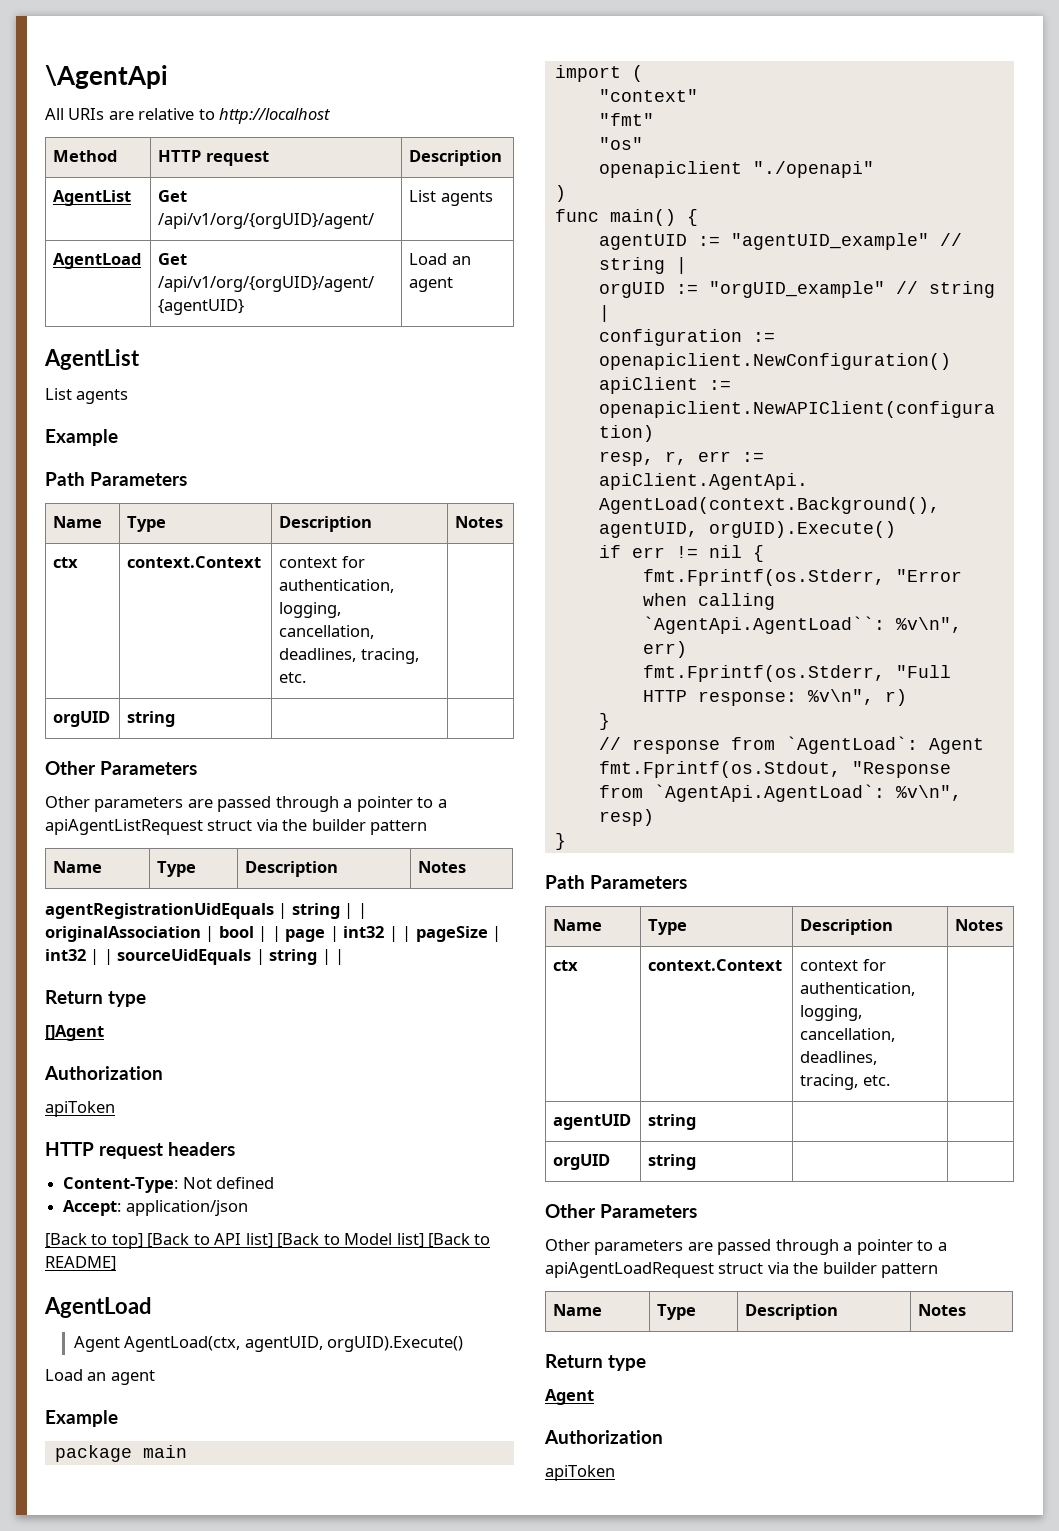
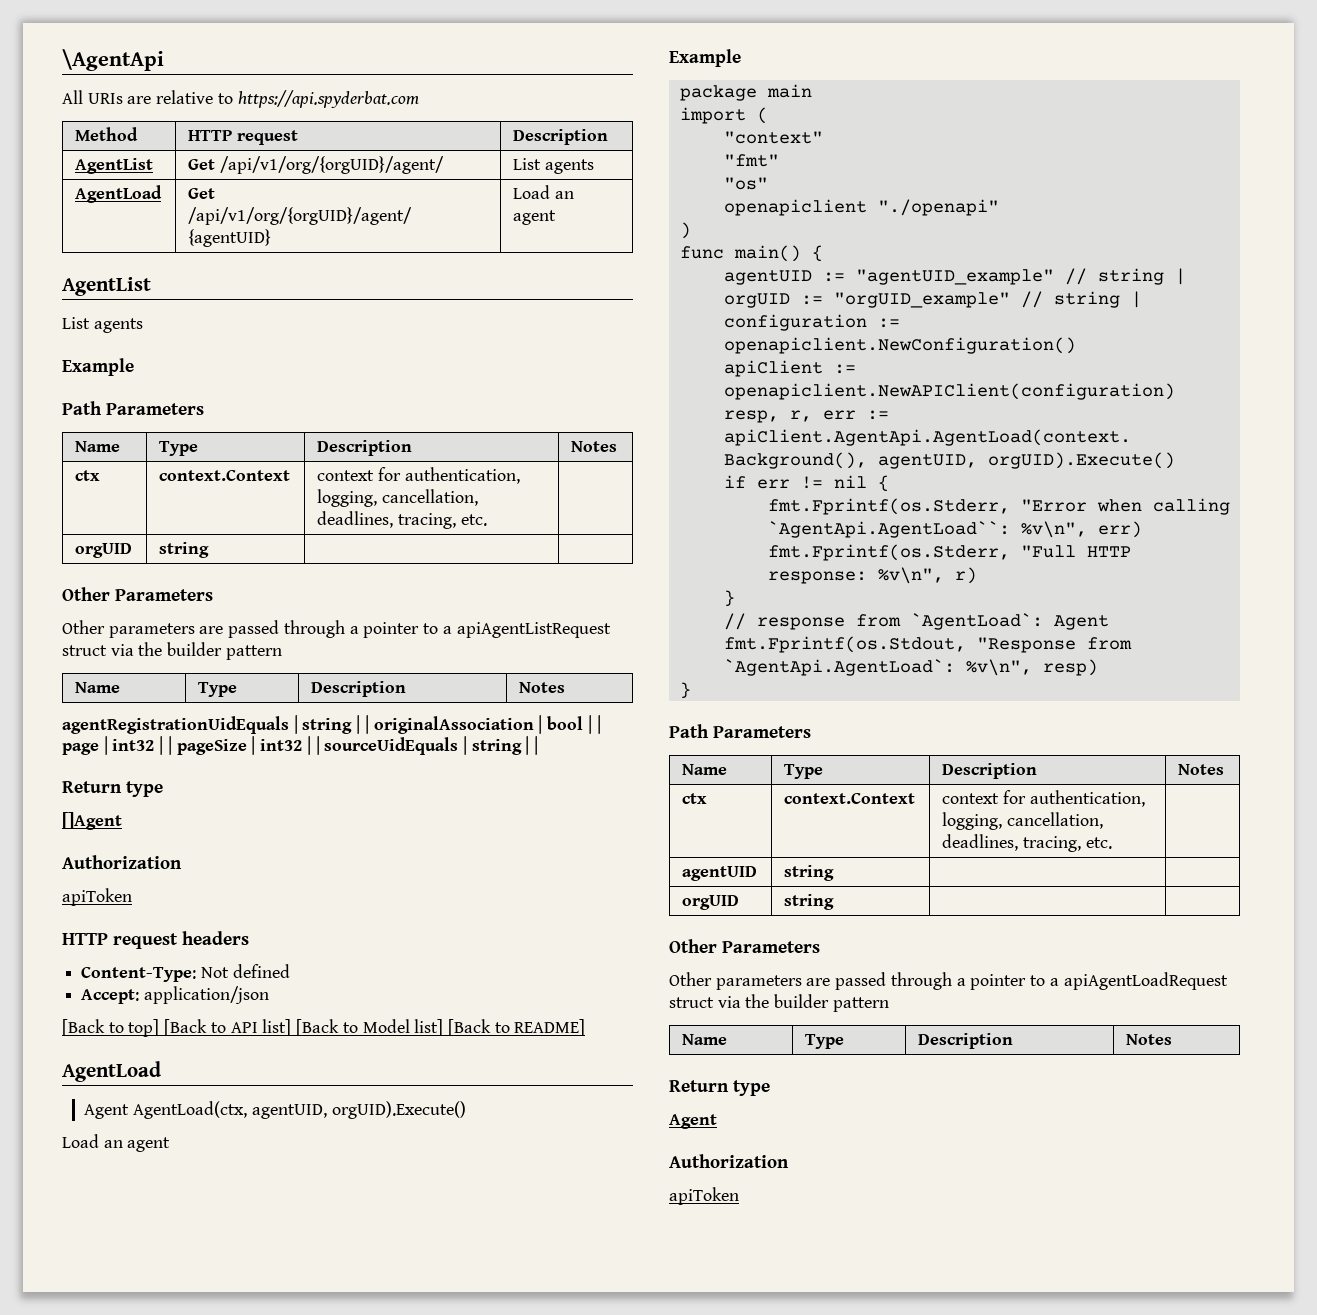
[219,108,331,124] http://localhost -> [237,90,419,108] https://api.spyderbat.com

